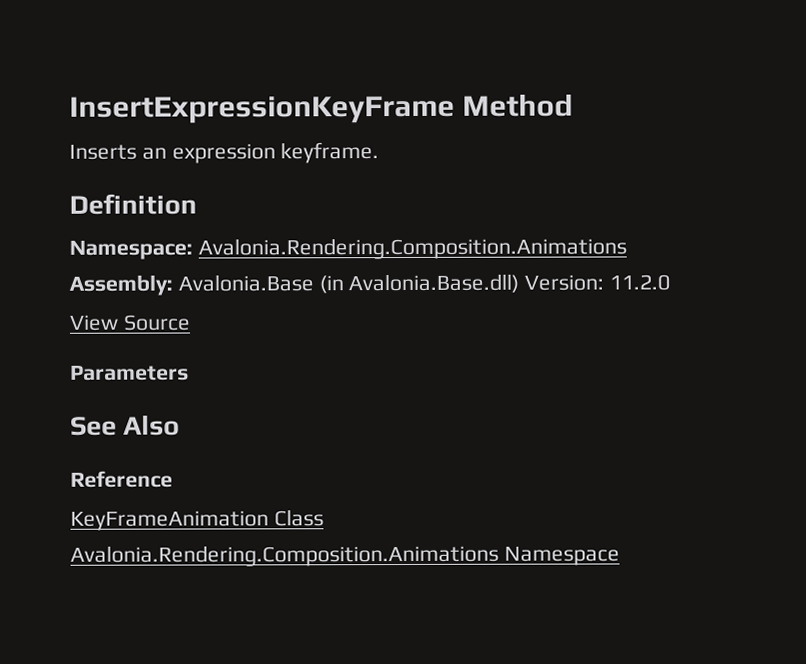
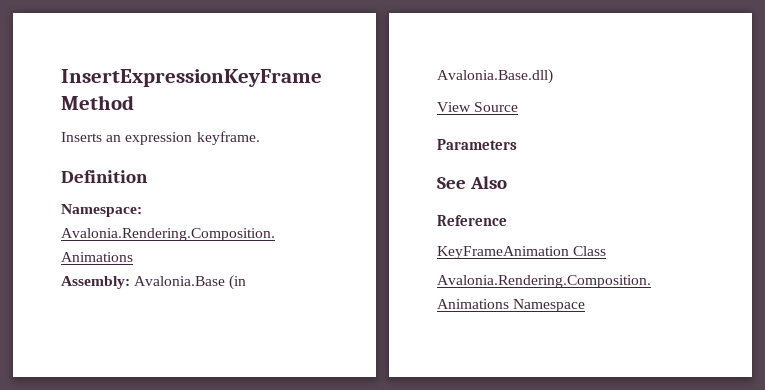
[524,274,671,291] Version: 11.2.0 -> (553, 76) none

